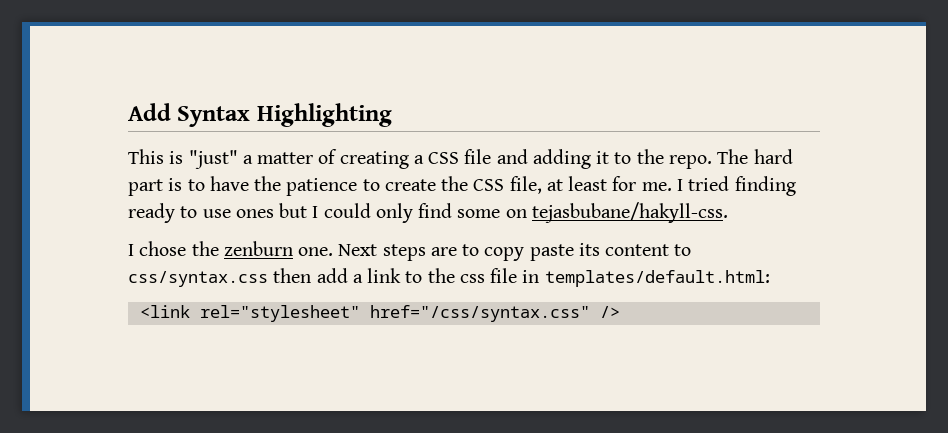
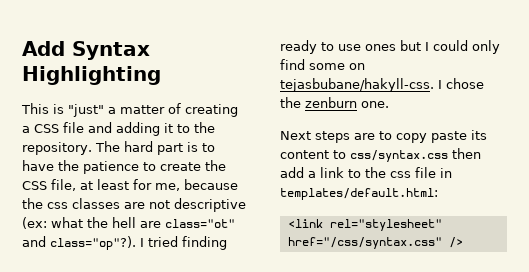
[668,155,712,169] repo. -> [22,142,92,155] repository.
[641,182,672,191] me. -> [155,179,238,191] [22,198,246,212] [22,217,235,229] [22,236,136,250] me, because the css classes are not descriptive (ex: what the hell are class="ot" and class="op"?).
(728, 212) // -> (434, 85) none
(334, 251) none -> (389, 104) //

